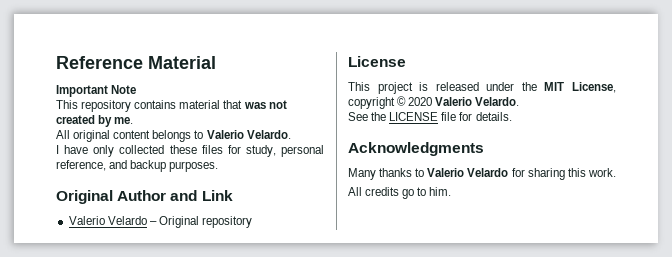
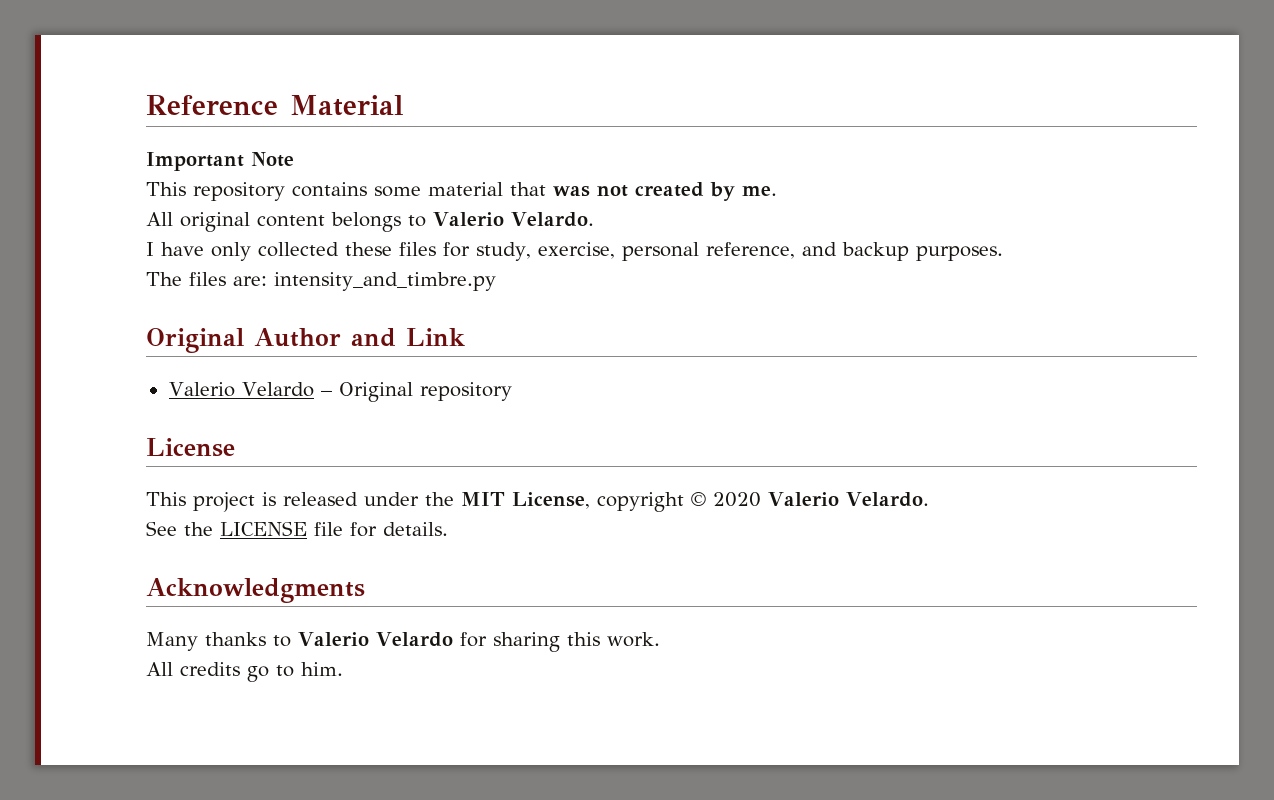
(177, 104) none -> [374,186,421,197] some
(276, 151) none -> [537,242,615,259] exercise,
(219, 166) none -> [146,272,496,291] // The files are: intensity_and_timbre.py

